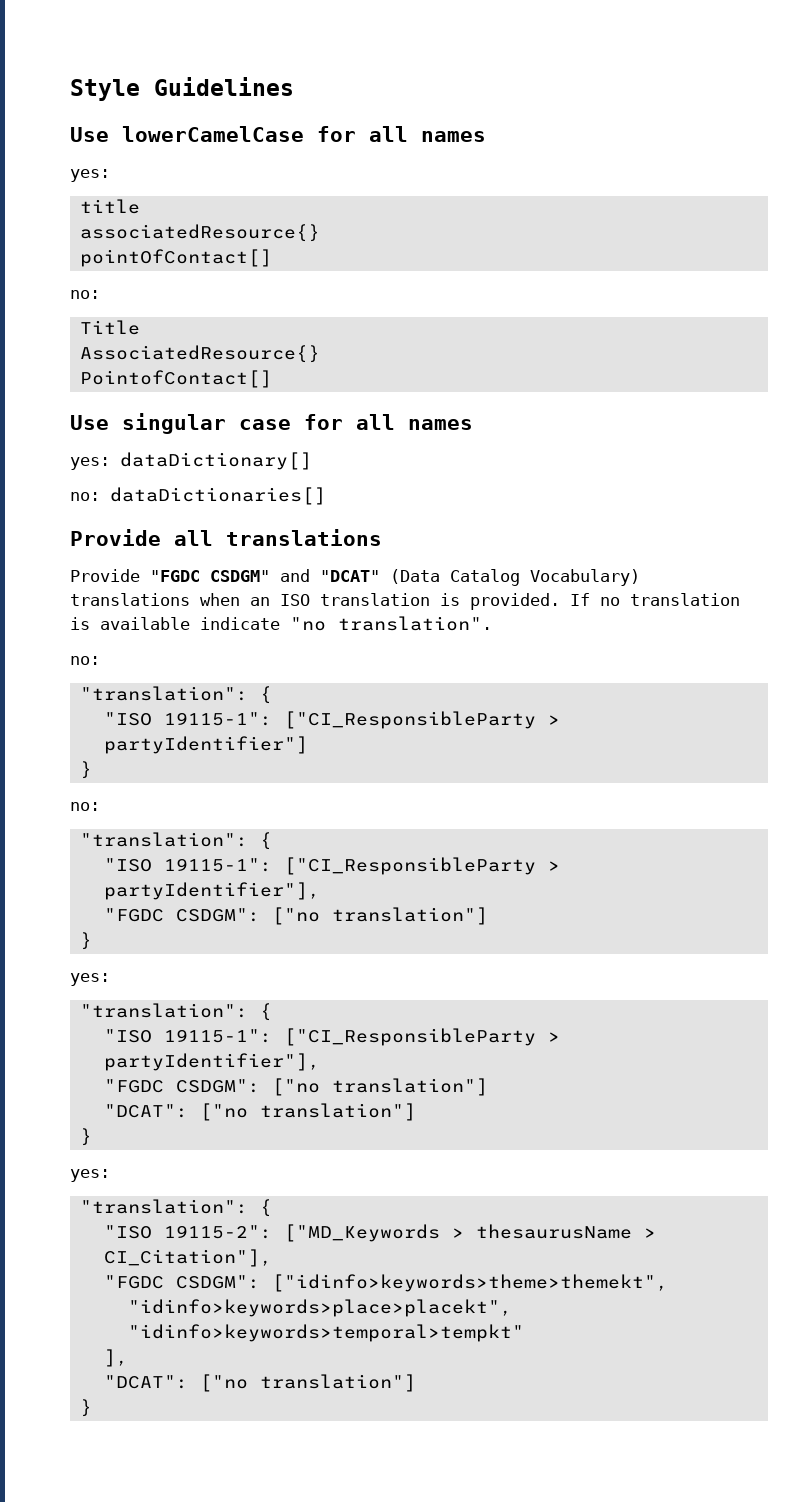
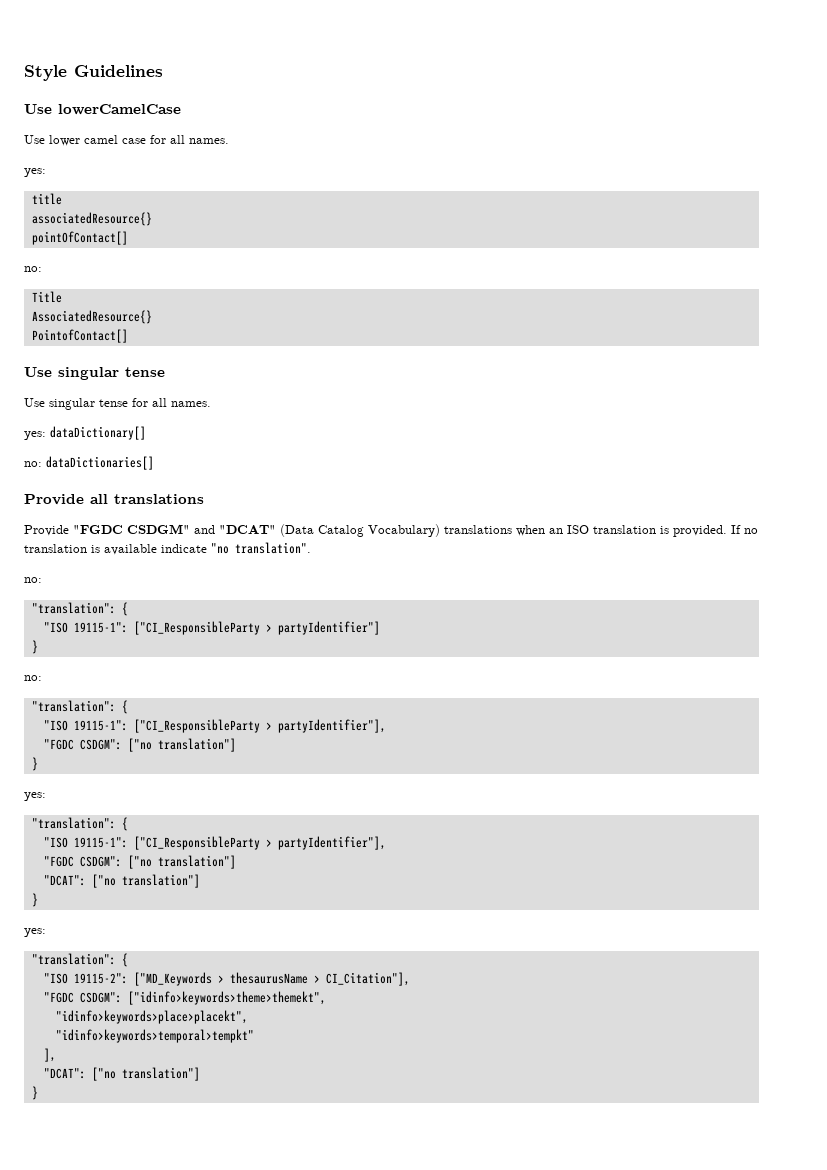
[317,126,486,142] for all names -> [24,135,229,146] // Use lower camel case for all names.
[239,414,473,430] case for all names -> [125,367,165,377] [24,398,211,410] tense // Use singular tense for all names.

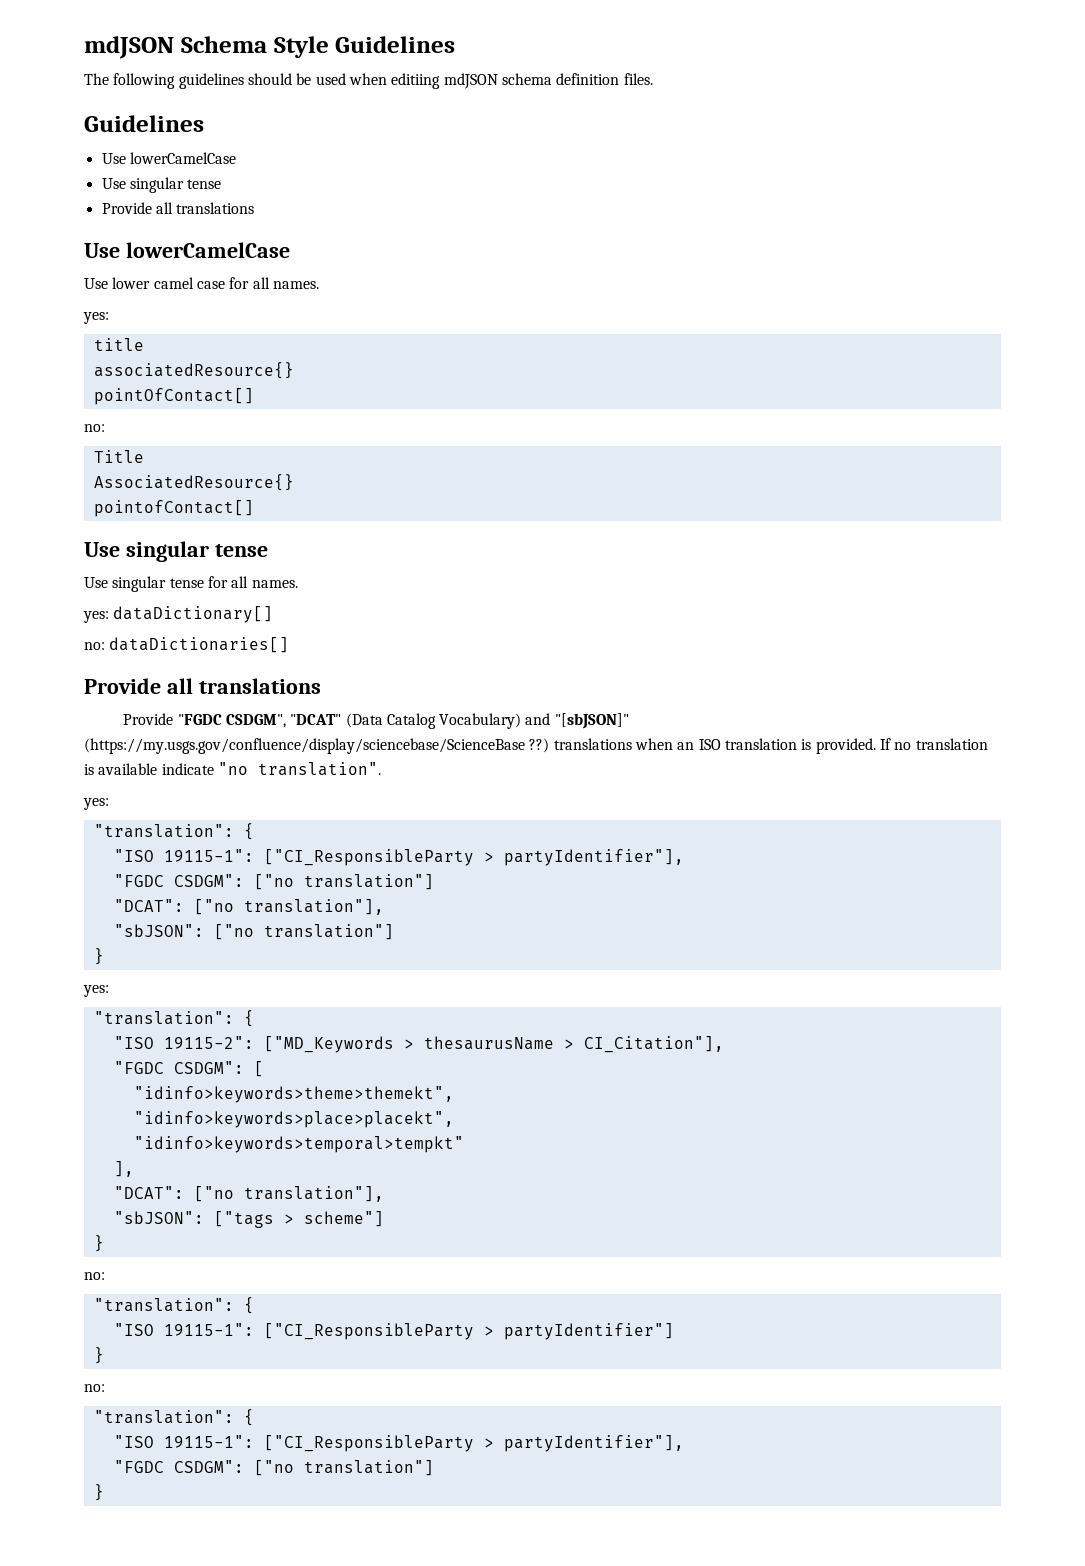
(24, 73) none -> [84,36,267,59] mdJSON Schema
(163, 71) none -> [84,73,653,89] [84,115,204,132] [101,152,236,164] [101,177,222,193] [101,202,255,214] // The following guidelines should be used when editiing mdJSON schema definition files. // Guidelines // Use lowerCamelCase // Use singular tense // Provide all translations
[31,329,128,343] PointofContact[] -> [93,500,254,517] pointofContact[]
[127,524,215,534] CSDGM" and -> [225,714,286,728] CSDGM",
(440, 530) none -> [525,713,629,729] [84,738,550,754] and "[sbJSON]" (https://my.usgs.gov/confluence/display/sciencebase/ScienceBase ??)
(311, 548) none -> [83,798,109,810] [93,823,254,840] [113,849,684,866] [113,874,434,890] [113,899,384,915] [113,924,394,940] [93,948,104,965] [83,985,109,997] [93,1010,254,1027] [113,1036,724,1053] [113,1061,264,1077] [133,1086,454,1103] [133,1111,454,1128] [133,1136,464,1153] [113,1161,134,1177] [113,1186,384,1202] [113,1211,384,1228] [93,1235,104,1252] // yes: // "translation": { // "ISO 19115-1": ["CI_ResponsibleParty > partyIdentifier"], // "FGDC CSDGM": ["no translation"] // "DCAT": ["no translation"], // "sbJSON": ["no translation"] // } // yes: // "translation": { // "ISO 19115-2": ["MD_Keywords > thesaurusName > CI_Citation"], // "FGDC CSDGM": [ // "idinfo>keywords>theme>themekt", // "idinfo>keywords>place>placekt", // "idinfo>keywords>temporal>tempkt" // ], // "DCAT": ["no translation"], // "sbJSON": ["tags > scheme"] // }
[24,792,46,801] [31,817,128,831] [43,836,386,850] [43,855,236,869] [43,874,200,888] [31,893,38,907] [24,928,46,937] [31,953,128,967] [43,972,410,986] [43,991,326,1005] [55,1010,248,1024] [55,1029,254,1043] [43,1048,56,1062] [43,1067,200,1081] [31,1086,38,1100] // yes: // "translation": { // "ISO 19115-1": ["CI_ResponsibleParty > partyIdentifier"], // "FGDC CSDGM": ["no translation"] // "DCAT": ["no translation"] // } // yes: // "translation": { // "ISO 19115-2": ["MD_Keywords > thesaurusName > CI_Citation"], // "FGDC CSDGM": ["idinfo>keywords>theme>themekt", // "idinfo>keywords>place>placekt", // "idinfo>keywords>temporal>tempkt" // ], // "DCAT": ["no translation"] // } -> (104, 1492) none

